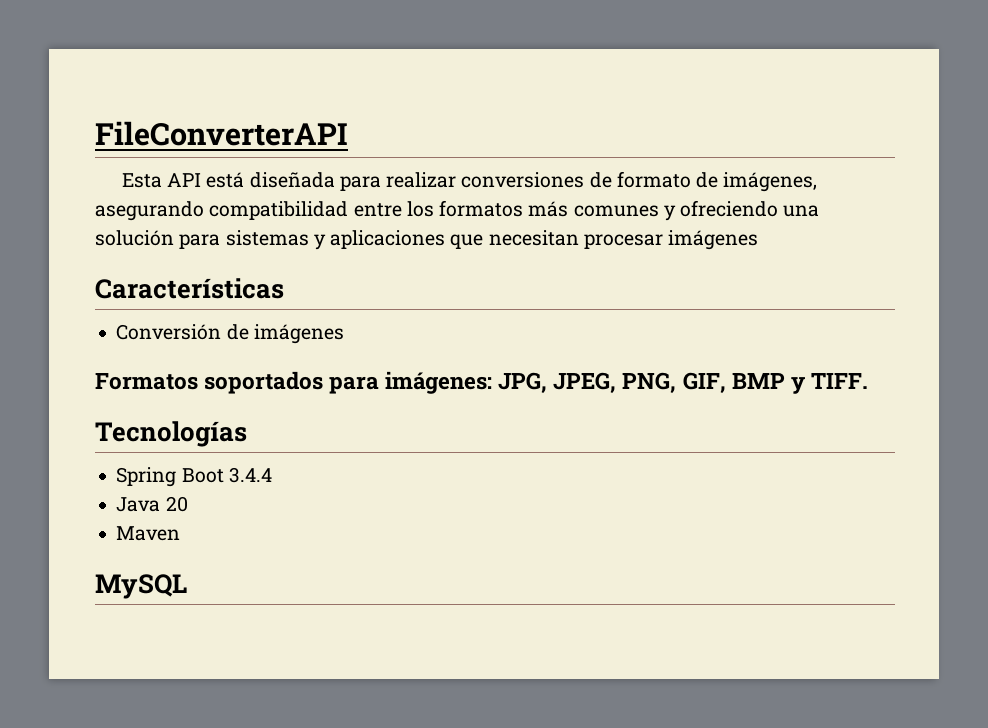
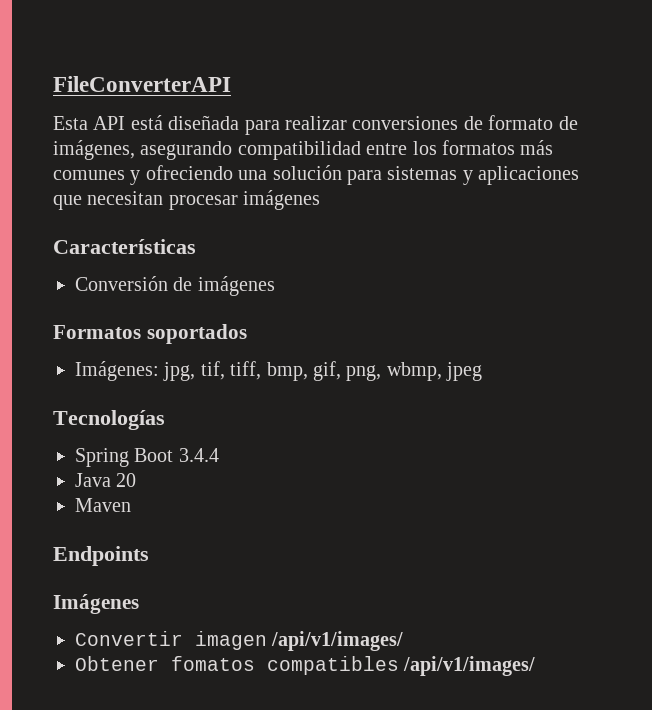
[329,371,868,394] para imágenes: JPG, JPEG, PNG, GIF, BMP y TIFF. -> [75,361,483,381] // Imágenes: jpg, tif, tiff, bmp, gif, png, wbmp, jpeg
[95,574,187,599] MySQL -> [53,546,149,566] [53,594,139,614] [75,631,404,651] [75,656,536,676] Endpoints // Imágenes // Convertir imagen /api/v1/images/ // Obtener fomatos compatibles /api/v1/images/

